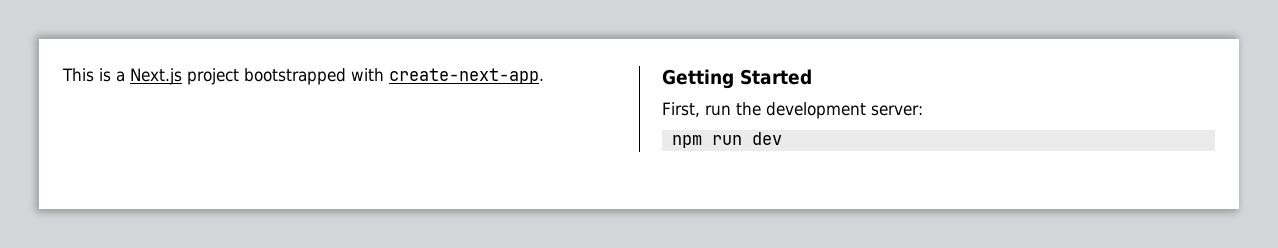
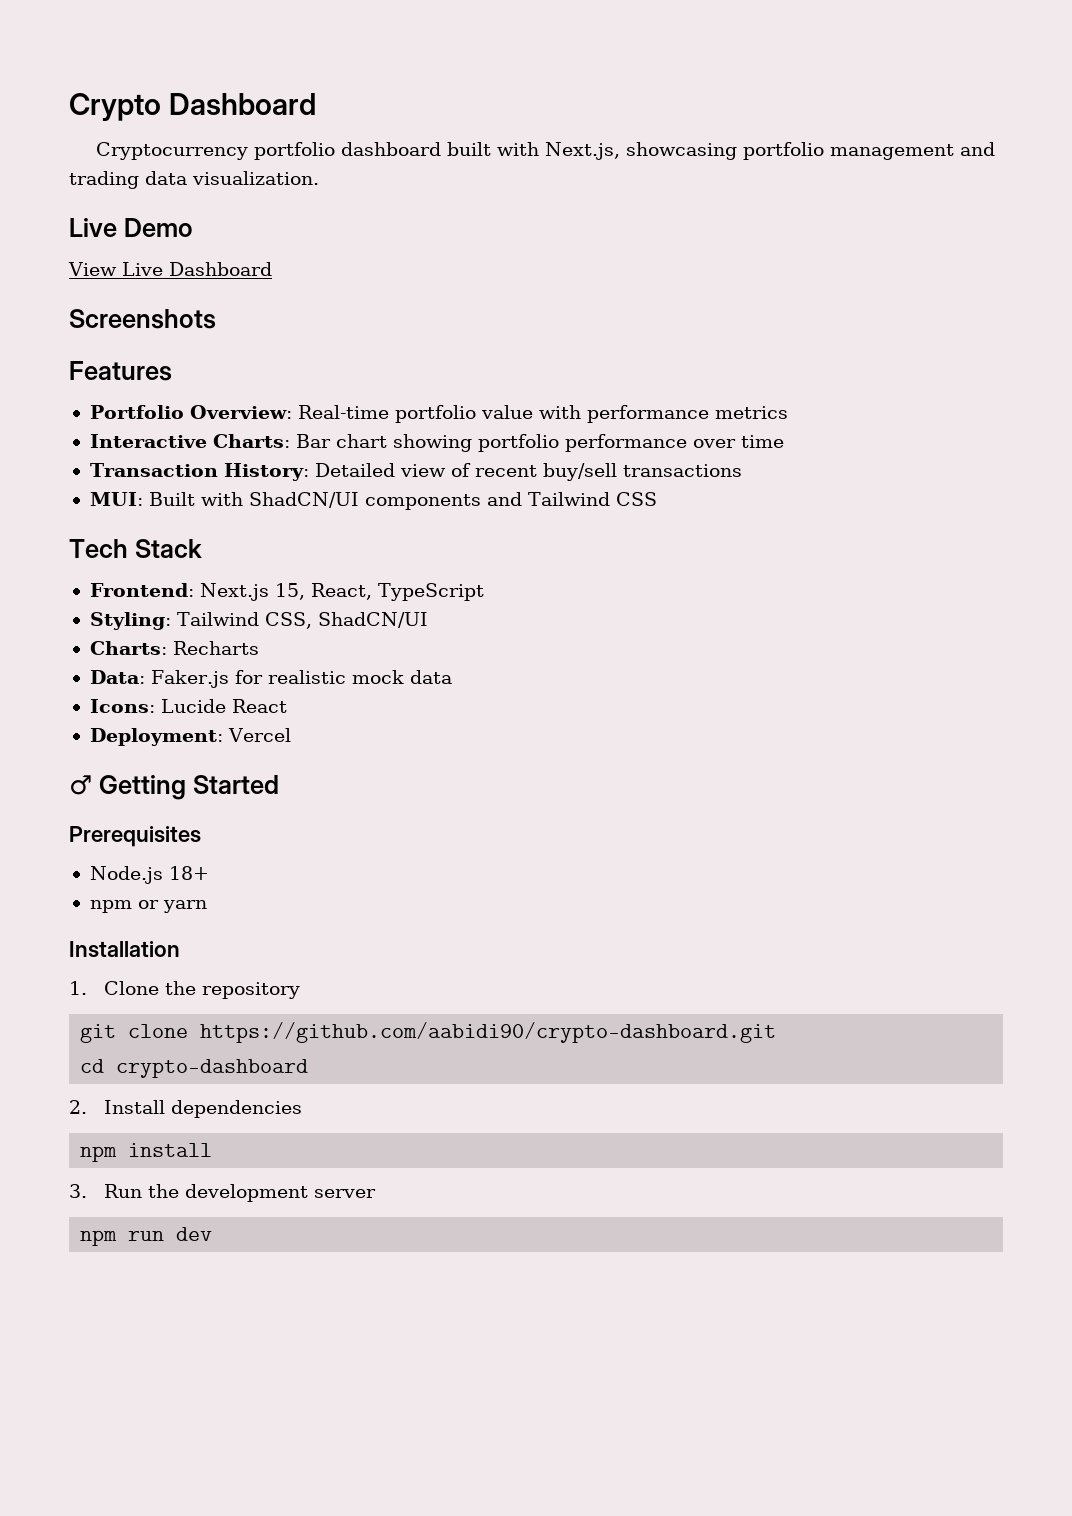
[62,68,544,85] [662,69,812,89] [662,102,731,117] This is a Next.js project bootstrapped with create-next-app. // Getting Started // First, run -> [69,93,316,121] [95,142,995,160] [69,171,319,189] [69,218,193,237] [68,262,272,276] [69,309,216,329] [69,361,172,381] [89,405,788,423] [89,434,784,452] [89,463,742,481] [89,492,657,510] [69,539,202,558] [89,583,484,601] [89,612,428,630] [89,641,259,655] [89,670,452,688] [89,699,287,713] [89,728,291,746] [69,775,279,800] [69,826,201,847] [89,866,209,884] [89,900,207,913] [69,941,180,958] [69,981,300,999] [80,1022,777,1043] [80,1059,309,1078] [69,1100,302,1118] [80,1143,213,1162] [69,1184,142,1198] Crypto Dashboard // Cryptocurrency portfolio dashboard built with Next.js, showcasing portfolio management and trading data visualization. // Live Demo // View Live Dashboard // Screenshots // Features // Portfolio Overview: Real-time portfolio value with performance metrics // Interactive Charts: Bar chart showing portfolio performance over time // Transaction History: Detailed view of recent buy/sell transactions // MUI: Built with ShadCN/UI components and Tailwind CSS // Tech Stack // Frontend: Next.js 15, React, TypeScript // Styling: Tailwind CSS, ShadCN/UI // Charts: Recharts // Data: Faker.js for realistic mock data // Icons: Lucide React // Deployment: Vercel // ♂ Getting Started // Prerequisites // Node.js 18+ // npm or yarn // Installation // 1. Clone the repository // git clone https://github.com/aabidi90/crypto-dashboard.git // cd crypto-dashboard // 2. Install dependencies // npm install // 3. Run
[870,105,923,116] server: -> [313,1189,376,1198] server

